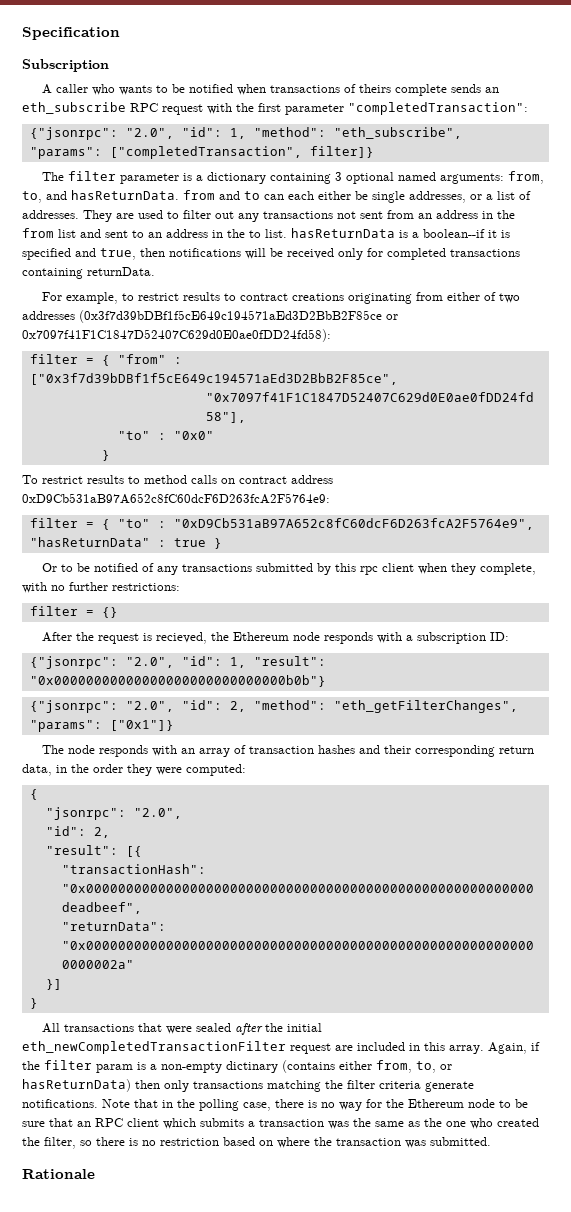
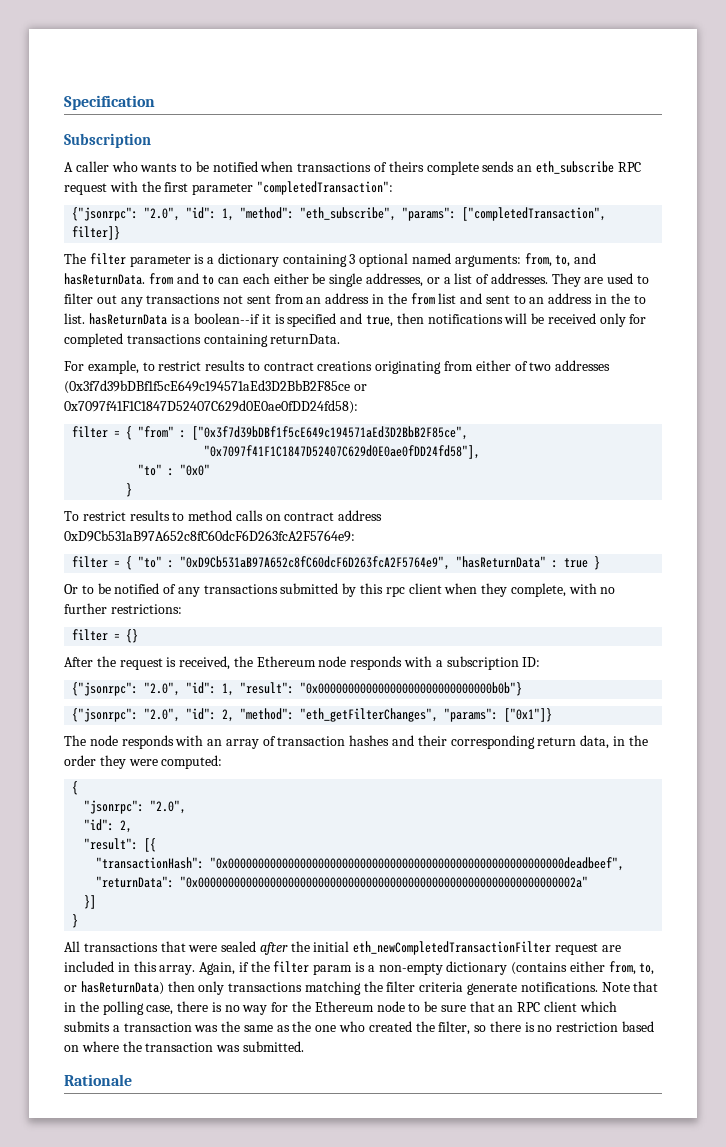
[155,632,207,644] recieved, -> [179,656,231,670] received,
[226,1061,278,1073] dictinary -> [446,961,508,975] dictionary

